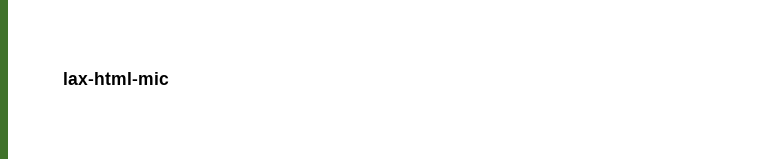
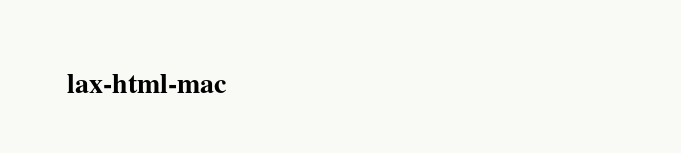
[63,72,169,85] lax-html-mic -> [67,74,227,93] lax-html-mac

